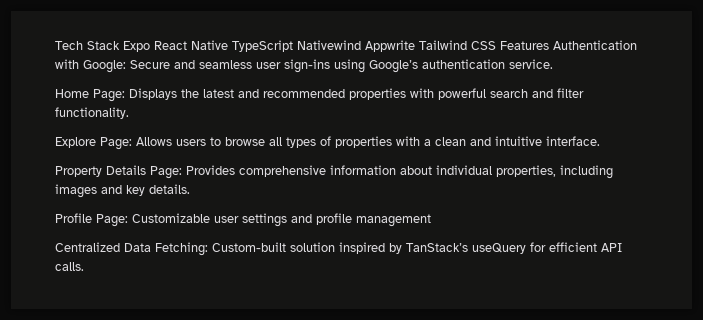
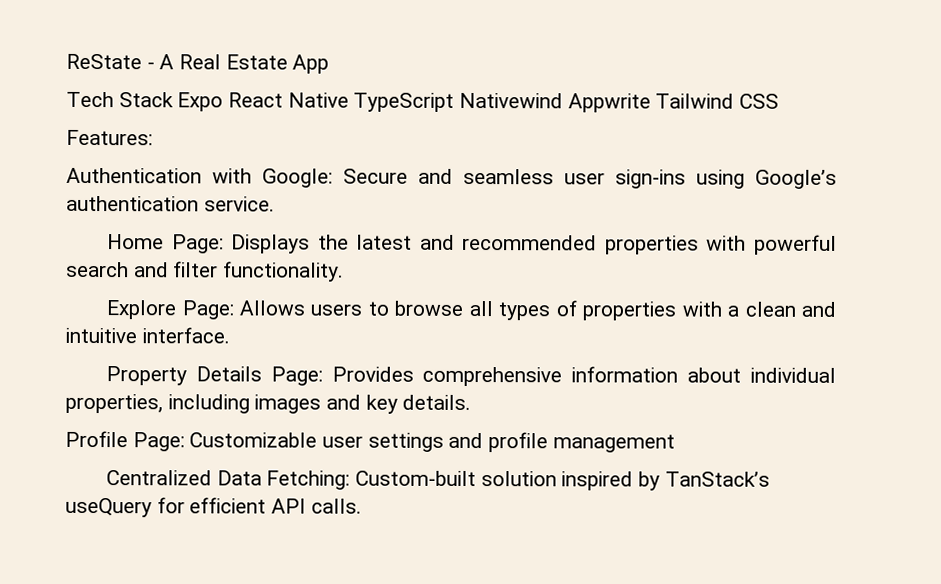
(55, 45) none -> [66,53,330,74] ReState - A Real Estate App //
[500,41,549,50] Features -> [66,129,153,146] // Features: //

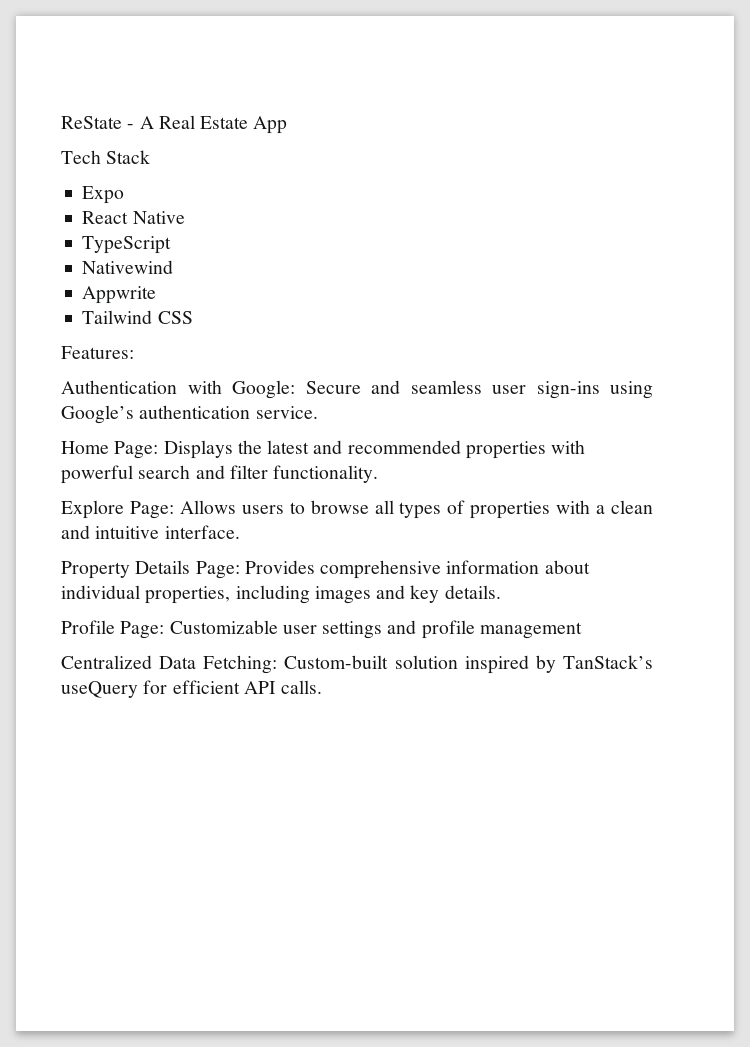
(174, 100) none -> (151, 157) //
(224, 102) none -> (125, 195) //
(349, 100) none -> (185, 217) //
(455, 102) none -> (172, 245) //
(564, 100) none -> (174, 267) //
(651, 103) none -> (157, 295) //

